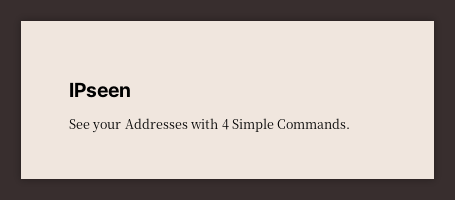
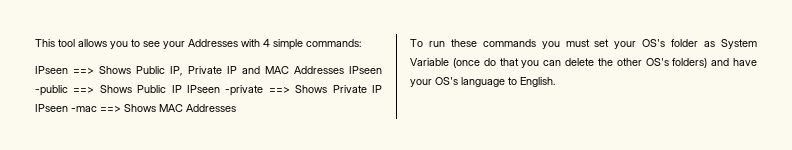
[69,82,131,98] [69,118,351,133] IPseen // See your Addresses with 4 Simple Commands. -> [35,39,361,50] [35,66,382,76] [35,85,382,96] [35,104,236,112] [410,39,757,49] [410,58,757,68] [410,77,555,87] This tool allows you to see your Addresses with 4 simple commands: // IPseen ==> Shows Public IP, Private IP and MAC Addresses IPseen -public ==> Shows Public IP IPseen -private ==> Shows Private IP IPseen -mac ==> Shows MAC Addresses // To run these commands you must set your OS's folder as System Variable (once do that you can delete the other OS's folders) and have your OS's language to English.

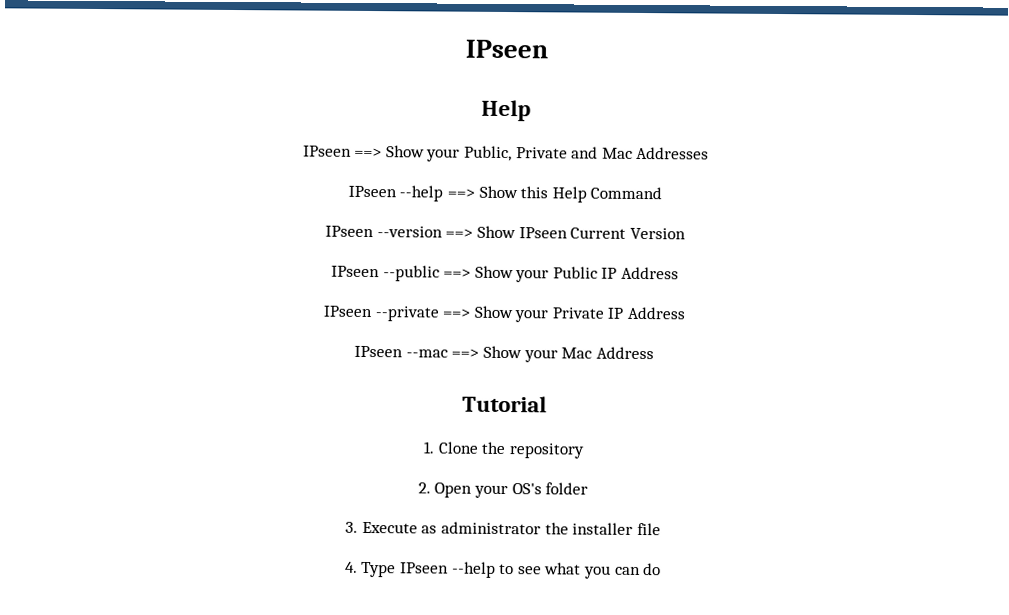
[35,39,361,50] [35,66,382,76] [35,85,382,96] [35,104,236,112] [410,39,757,49] [410,58,757,68] [410,77,555,87] This tool allows you to see your Addresses with 4 simple commands: // IPseen ==> Shows Public IP, Private IP and MAC Addresses IPseen -public ==> Shows Public IP IPseen -private ==> Shows Private IP IPseen -mac ==> Shows MAC Addresses // To run these commands you must set your OS's folder as System Variable (once do that you can delete the other OS's folders) and have your OS's language to English. -> [464,39,548,59] [481,99,531,122] [302,145,710,162] [347,185,663,203] [325,225,686,240] [330,265,680,283] [322,305,687,323] [354,345,654,363] [461,395,547,413] [423,441,585,459] [417,482,589,499] [345,521,661,536] [344,561,662,579] IPseen // Help // IPseen ==> Show your Public, Private and Mac Addresses // IPseen --help ==> Show this Help Command // IPseen --version ==> Show IPseen Current Version // IPseen --public ==> Show your Public IP Address // IPseen --private ==> Show your Private IP Address // IPseen --mac ==> Show your Mac Address // Tutorial // 1. Clone the repository // 2. Open your OS's folder // 3. Execute as administrator the installer file // 4. Type IPseen --help to see what you can do

